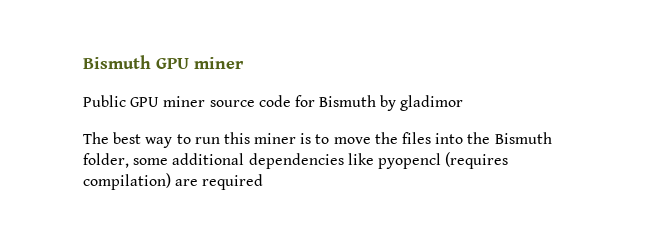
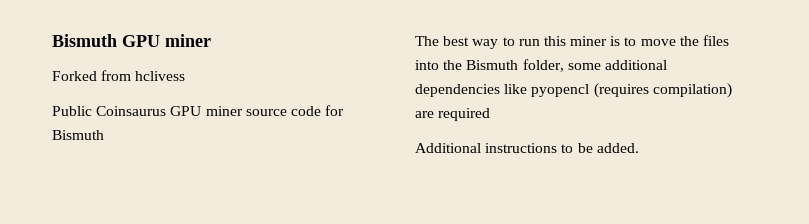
(244, 63) none -> [52,70,186,81] // Forked from hclivess
(126, 101) none -> [96,106,167,116] Coinsaurus
[380,95,464,111] by gladimor -> (104, 135) none
(264, 182) none -> [415,143,639,153] // Additional instructions to be added.

